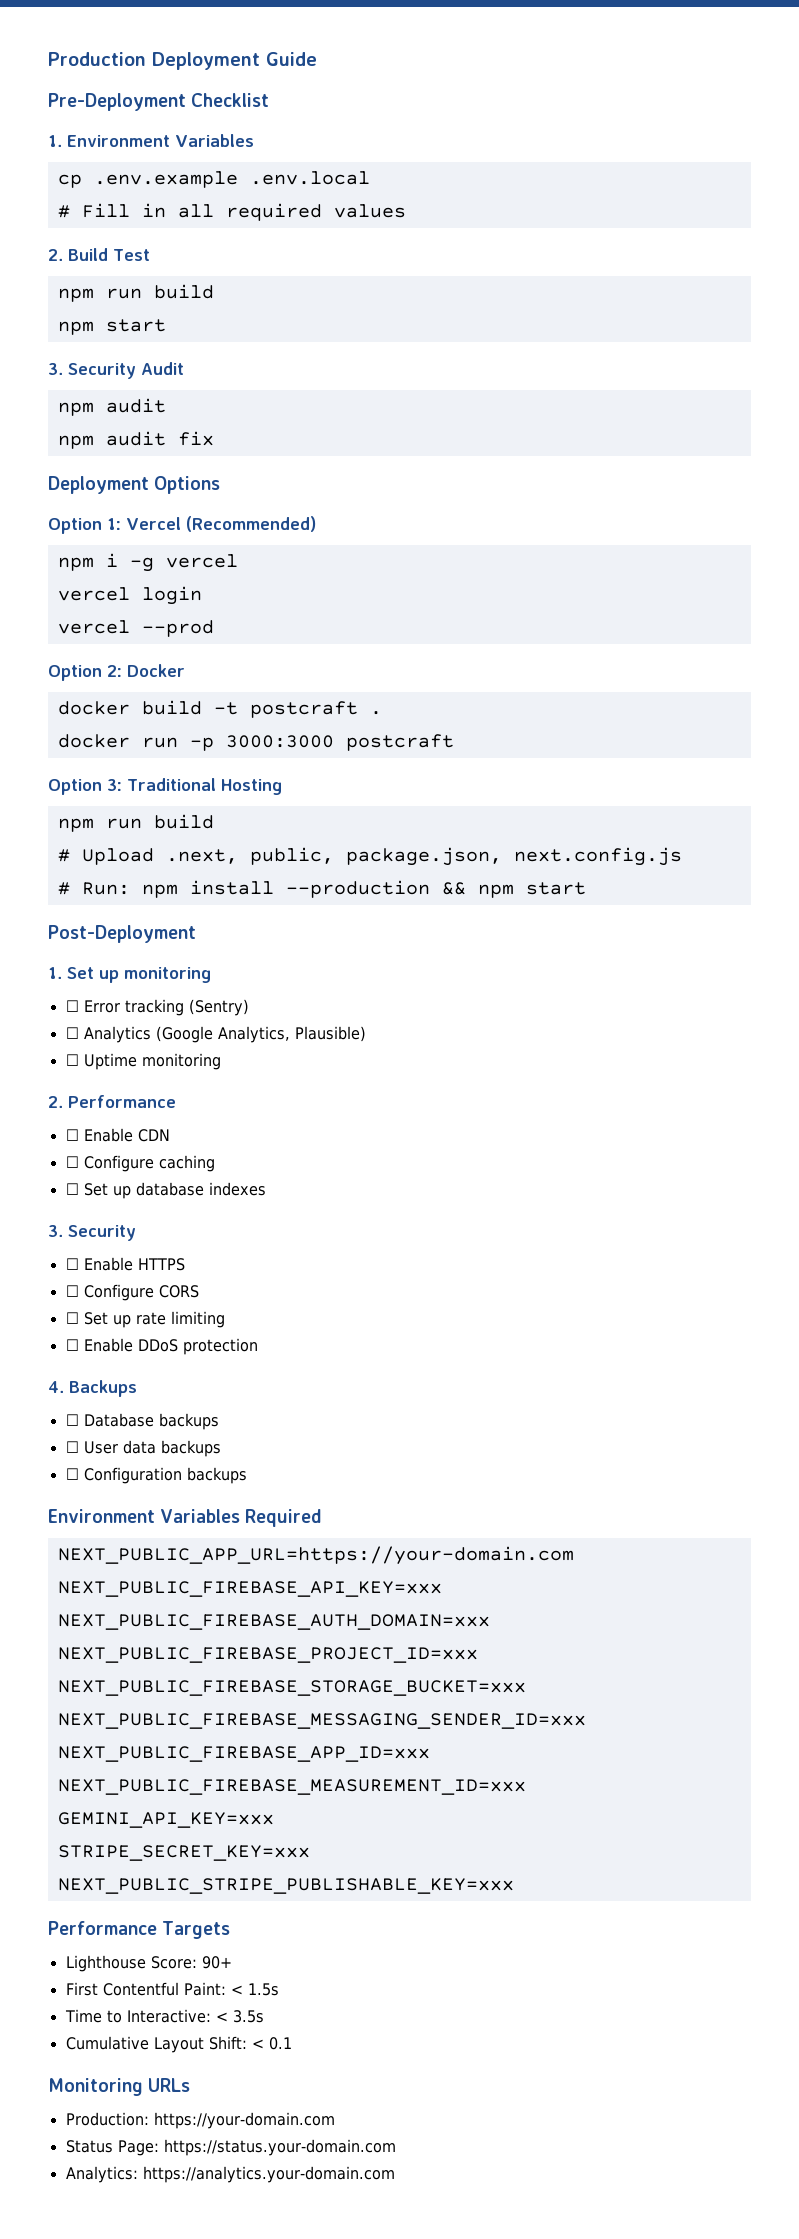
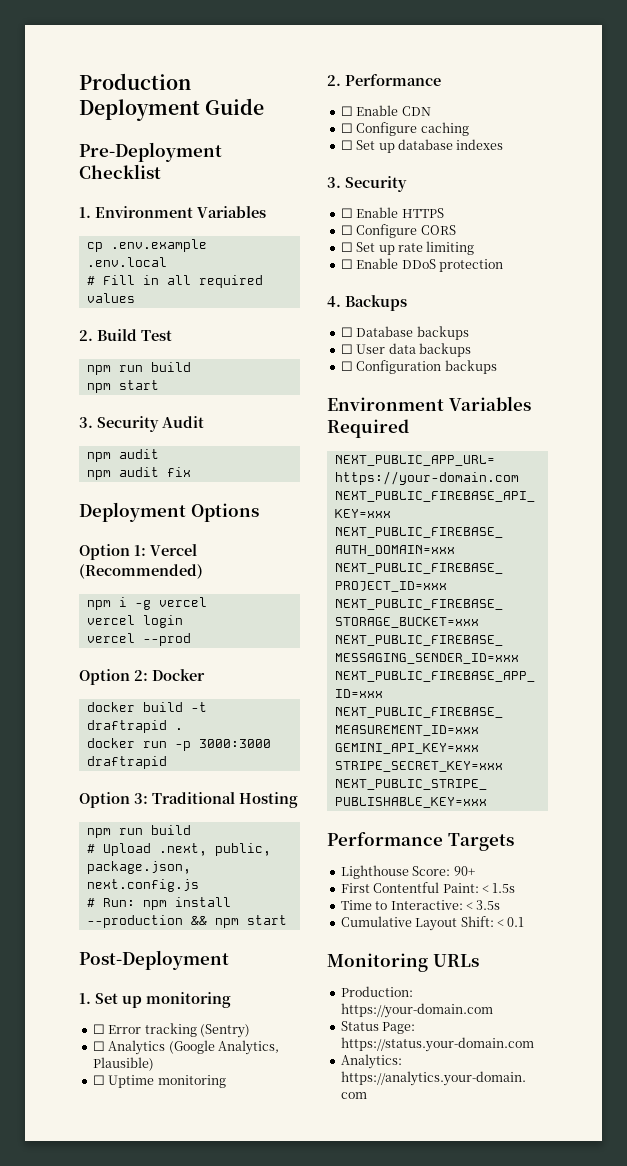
[249,701,358,718] postcraft -> [86,720,167,733] draftrapid
[345,734,454,751] postcraft -> [86,756,167,769] draftrapid

